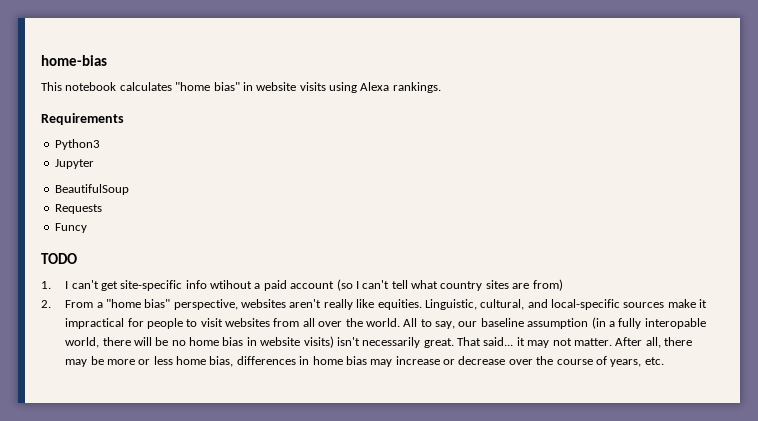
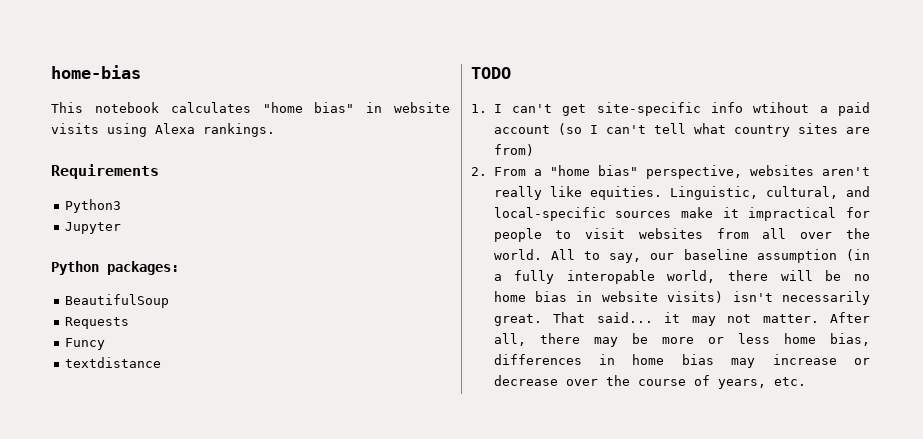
(94, 164) none -> [51,261,179,275] // Python packages:
(87, 228) none -> [65,357,162,368] // textdistance

